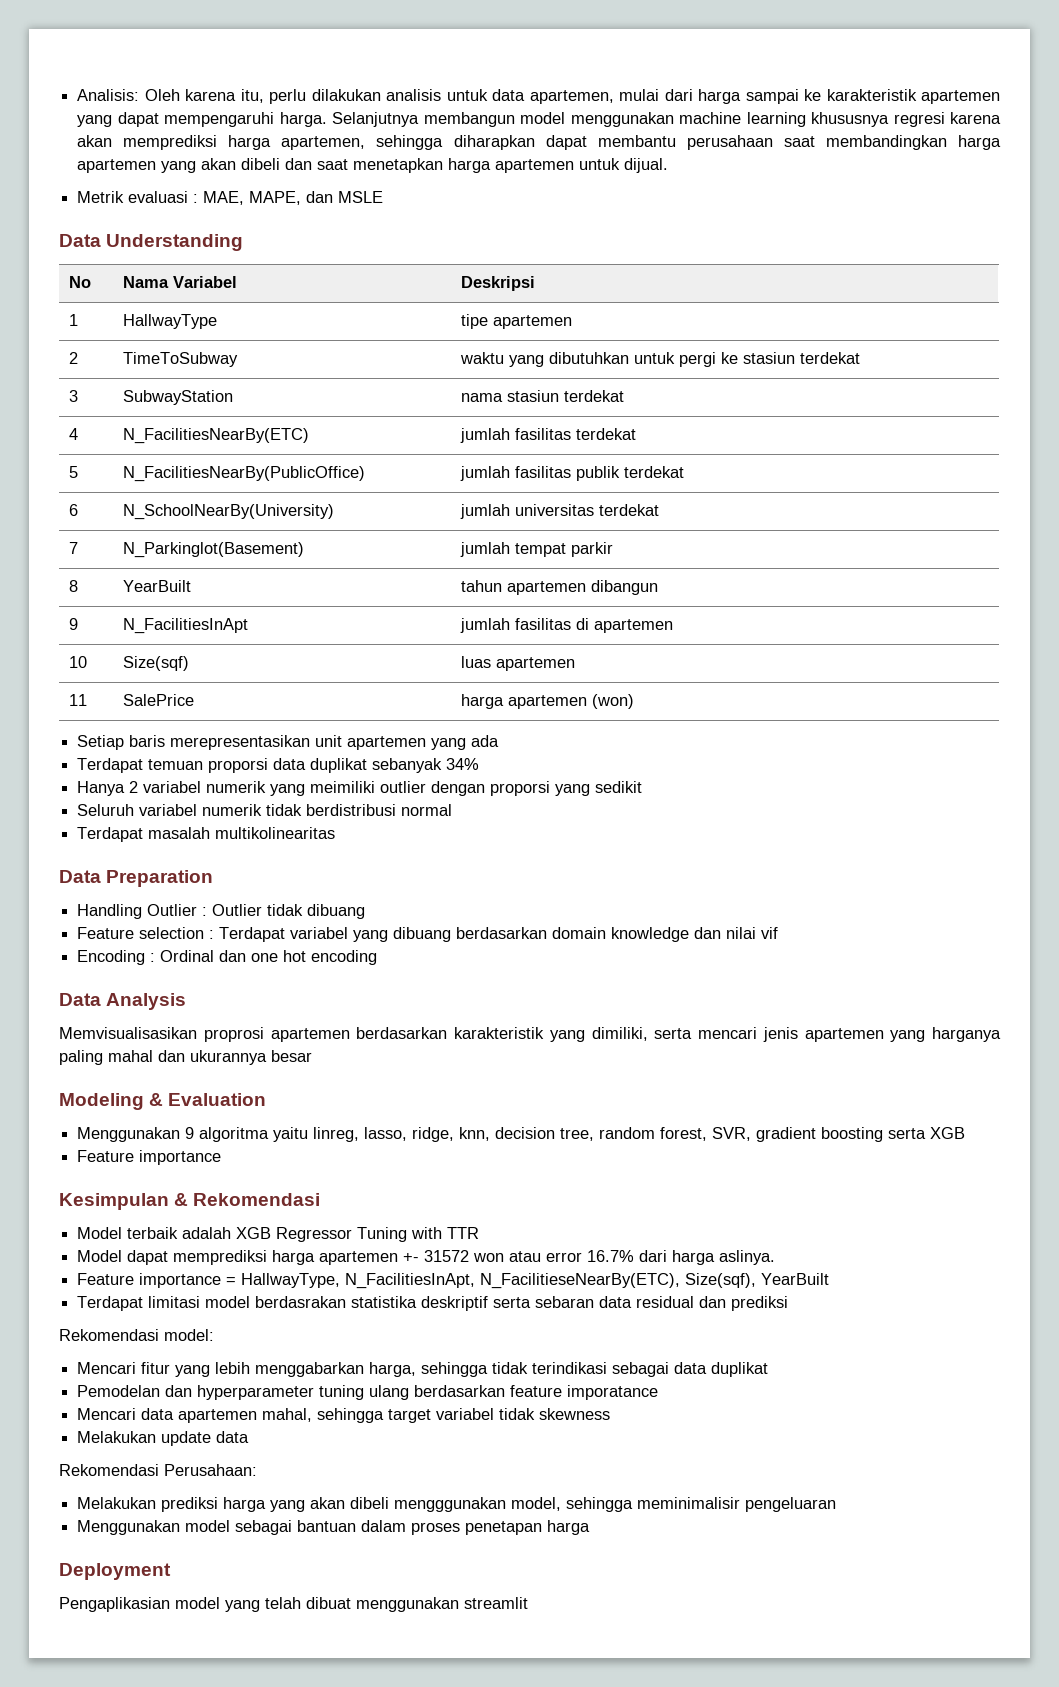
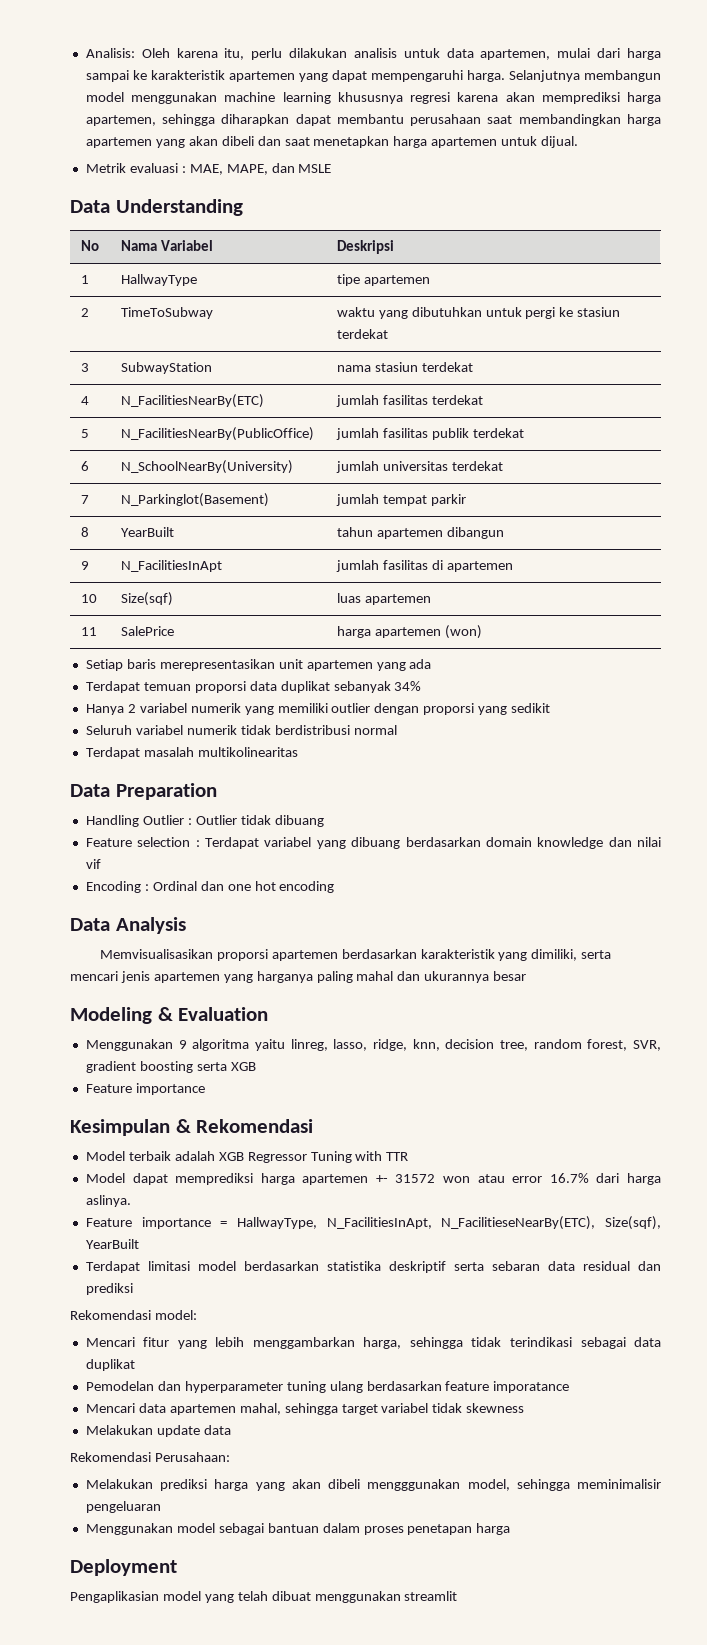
[310,781,376,793] meimiliki -> [277,703,328,713] memiliki
[203,1027,264,1042] proprosi -> [216,949,268,961] proporsi
[255,1296,347,1308] berdasrakan -> [243,1261,319,1271] berdasarkan
[255,1362,365,1377] menggabarkan -> [252,1337,355,1349] menggambarkan

